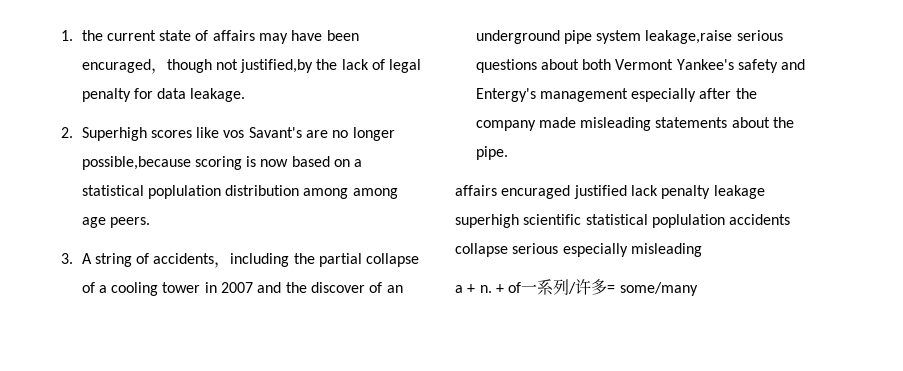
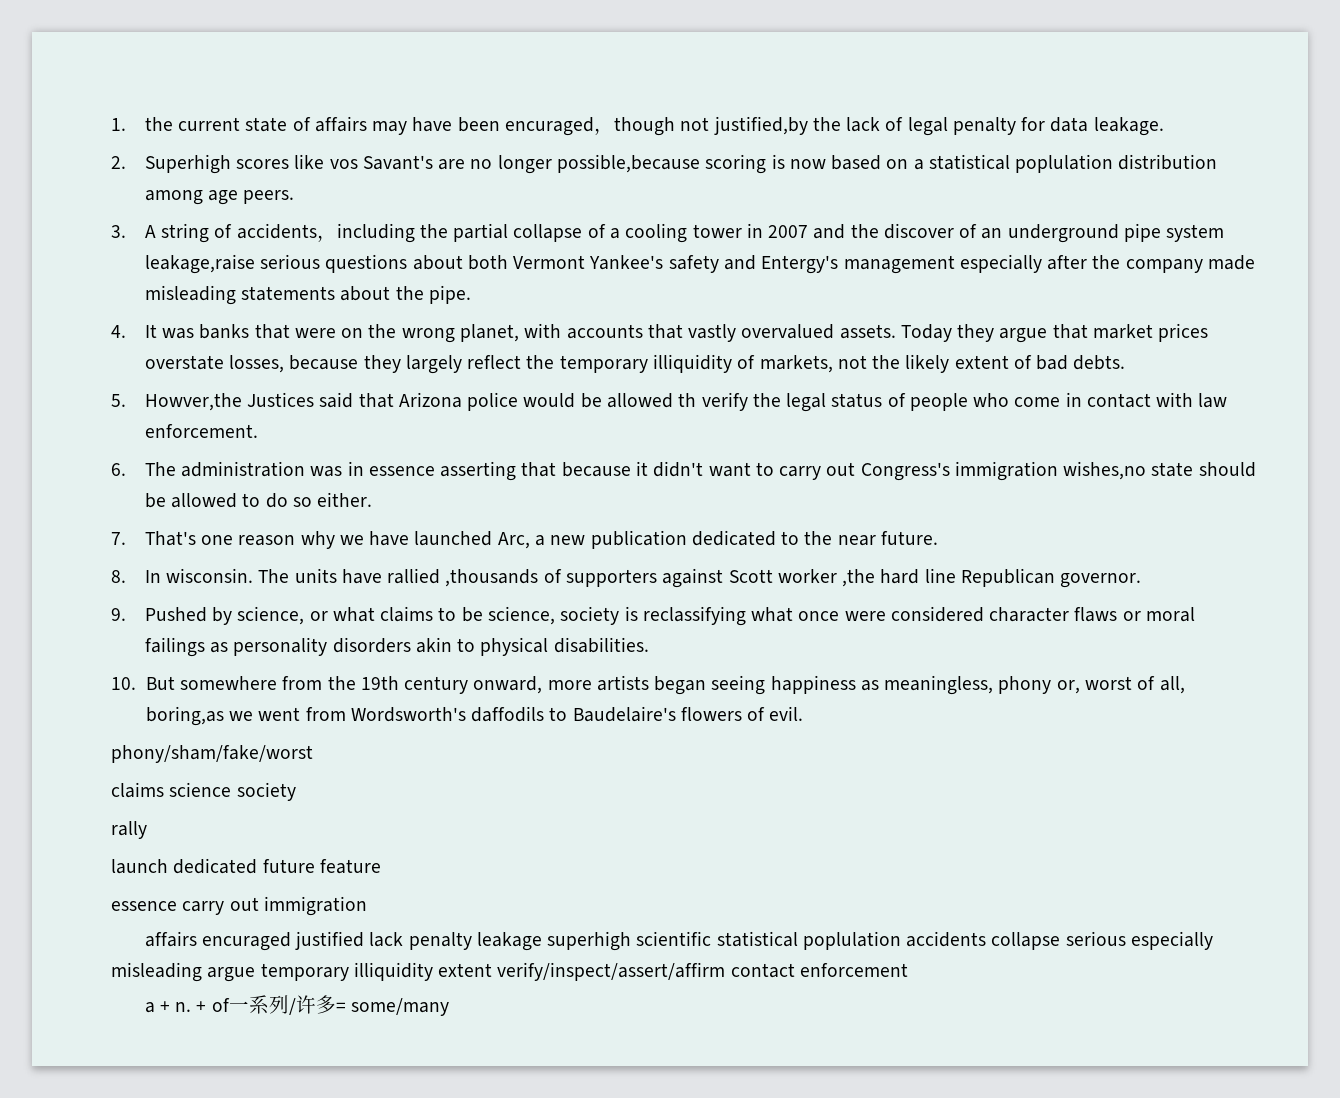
[352,188,398,199] among -> (203, 197) none
(508, 153) none -> [111,323,1209,343] [144,354,1126,374] [111,392,1228,412] [144,424,258,438] [111,461,1256,481] [144,492,373,508] [111,530,938,549] [111,568,1142,588] [111,606,1195,626] [144,637,649,657] [111,675,1185,695] [145,706,804,726] [111,745,313,763] [111,782,296,801] [111,821,147,839] [111,858,381,874] [111,896,367,916] // 4. It was banks that were on the wrong planet, with accounts that vastly overvalued assets. Today they argue that market prices overstate losses, because they largely reflect the temporary illiquidity of markets, not the likely extent of bad debts. // 5. Howver,the Justices said that Arizona police would be allowed th verify the legal status of people who come in contact with law enforcement. // 6. The administration was in essence asserting that because it didn't want to carry out Congress's immigration wishes,no state should be allowed to do so either. // 7. That's one reason why we have launched Arc, a new publication dedicated to the near future. // 8. In wisconsin. The units have rallied ,thousands of supporters against Scott worker ,the hard line Republican governor. // 9. Pushed by science, or what claims to be science, society is reclassifying what once were considered character flaws or moral failings as personality disorders akin to physical disabilities. // 10. But somewhere from the 19th century onward, more artists began seeing happiness as meaningless, phony or, worst of all, boring,as we went from Wordsworth's daffodils to Baudelaire's flowers of evil. // phony/sham/fake/worst // claims science society // rally // launch dedicated future feature // essence carry out immigration
(702, 250) none -> [207,962,908,982] argue temporary illiquidity extent verify/inspect/assert/affirm contact enforcement

